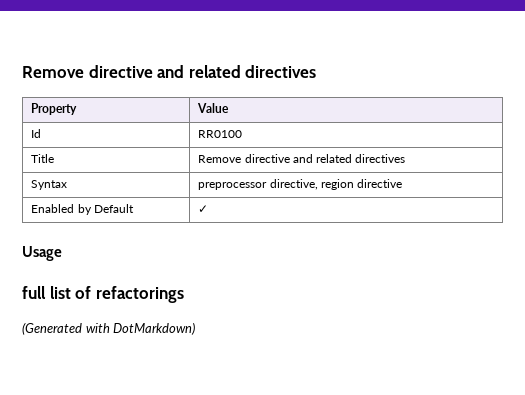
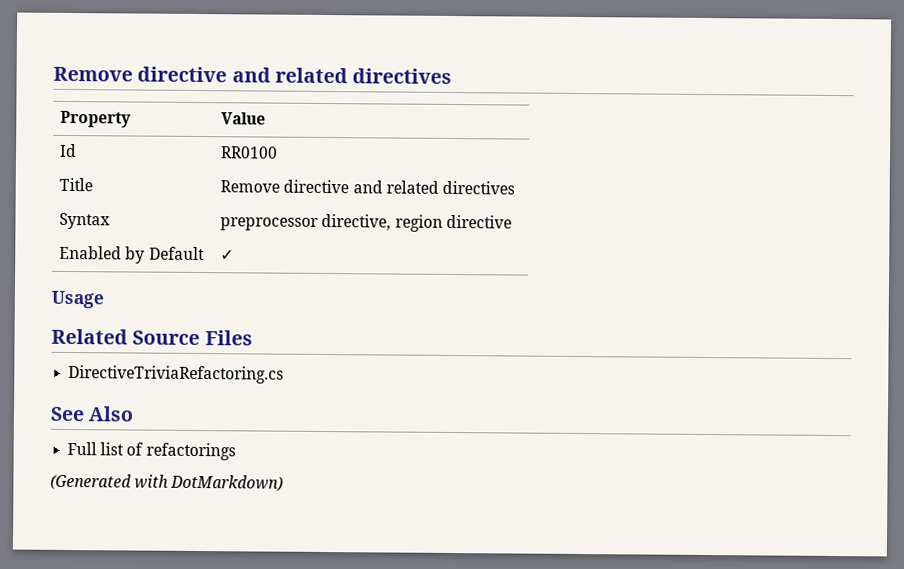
[22,286,46,299] full -> [51,328,253,346] [68,364,285,384] [50,406,135,422] [67,441,98,456] Related Source Files // DirectiveTriviaRefactoring.cs // See Also // Full

